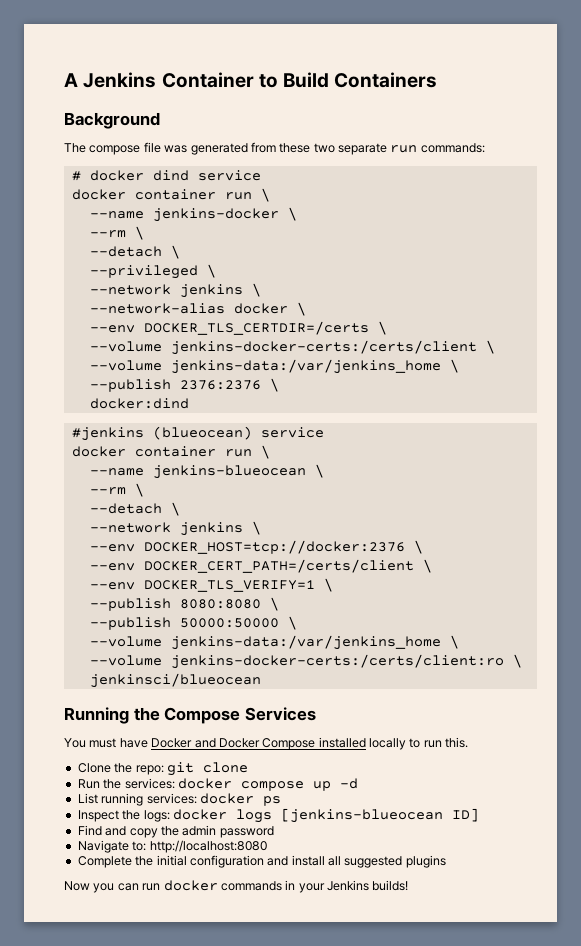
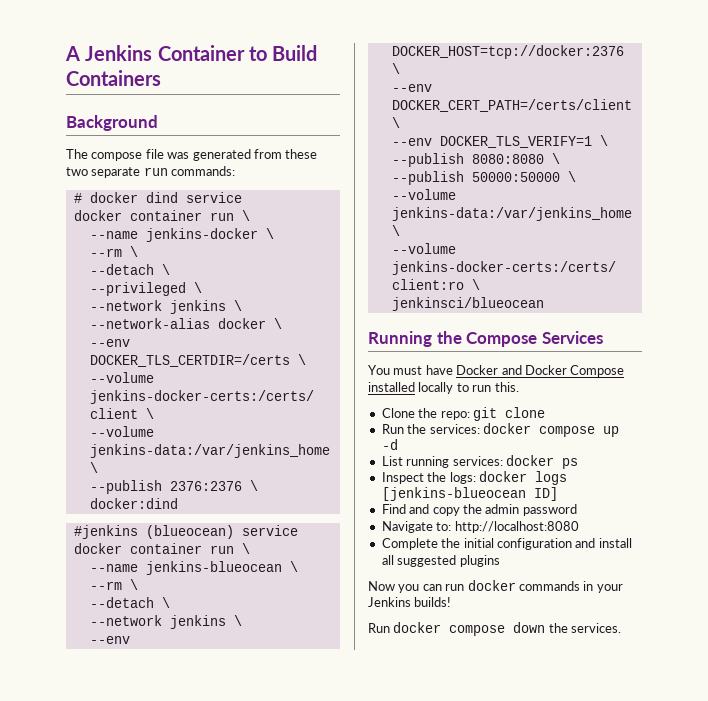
(409, 885) none -> [368,622,622,636] // Run docker compose down the services.

